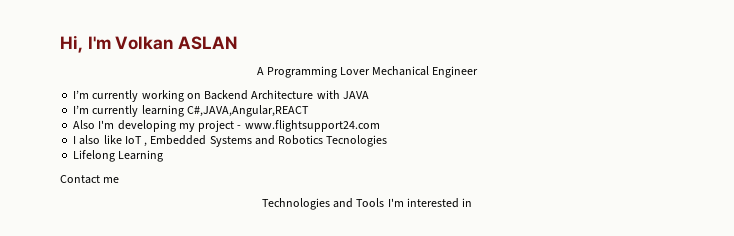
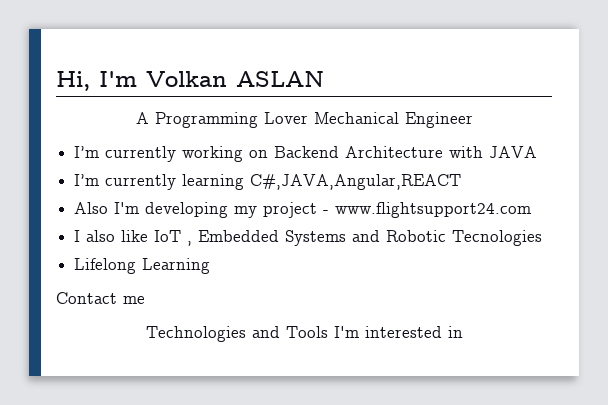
[278,135,324,145] Robotics -> [386,230,447,242] Robotic

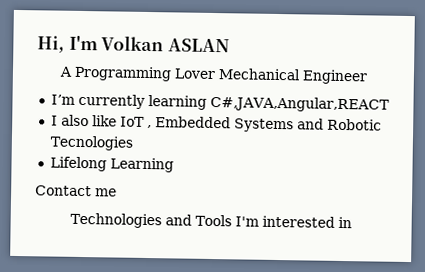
[182,146,538,162] [74,174,462,190] [74,202,532,218] working on Backend Architecture with JAVA // I’m currently learning C#,JAVA,Angular,REACT // Also I'm developing my project - www.flightsupport24.com -> [147,94,390,113] learning C#,JAVA,Angular,REACT

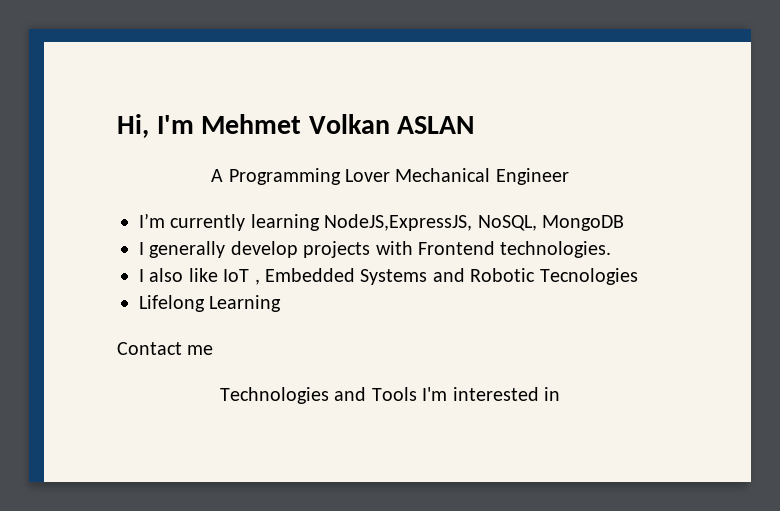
(98, 43) none -> [201,114,302,134] Mehmet
[209,95,390,113] C#,JAVA,Angular,REACT -> [324,214,624,231] [139,241,612,258] NodeJS,ExpressJS, NoSQL, MongoDB // I generally develop projects with Frontend technologies.

